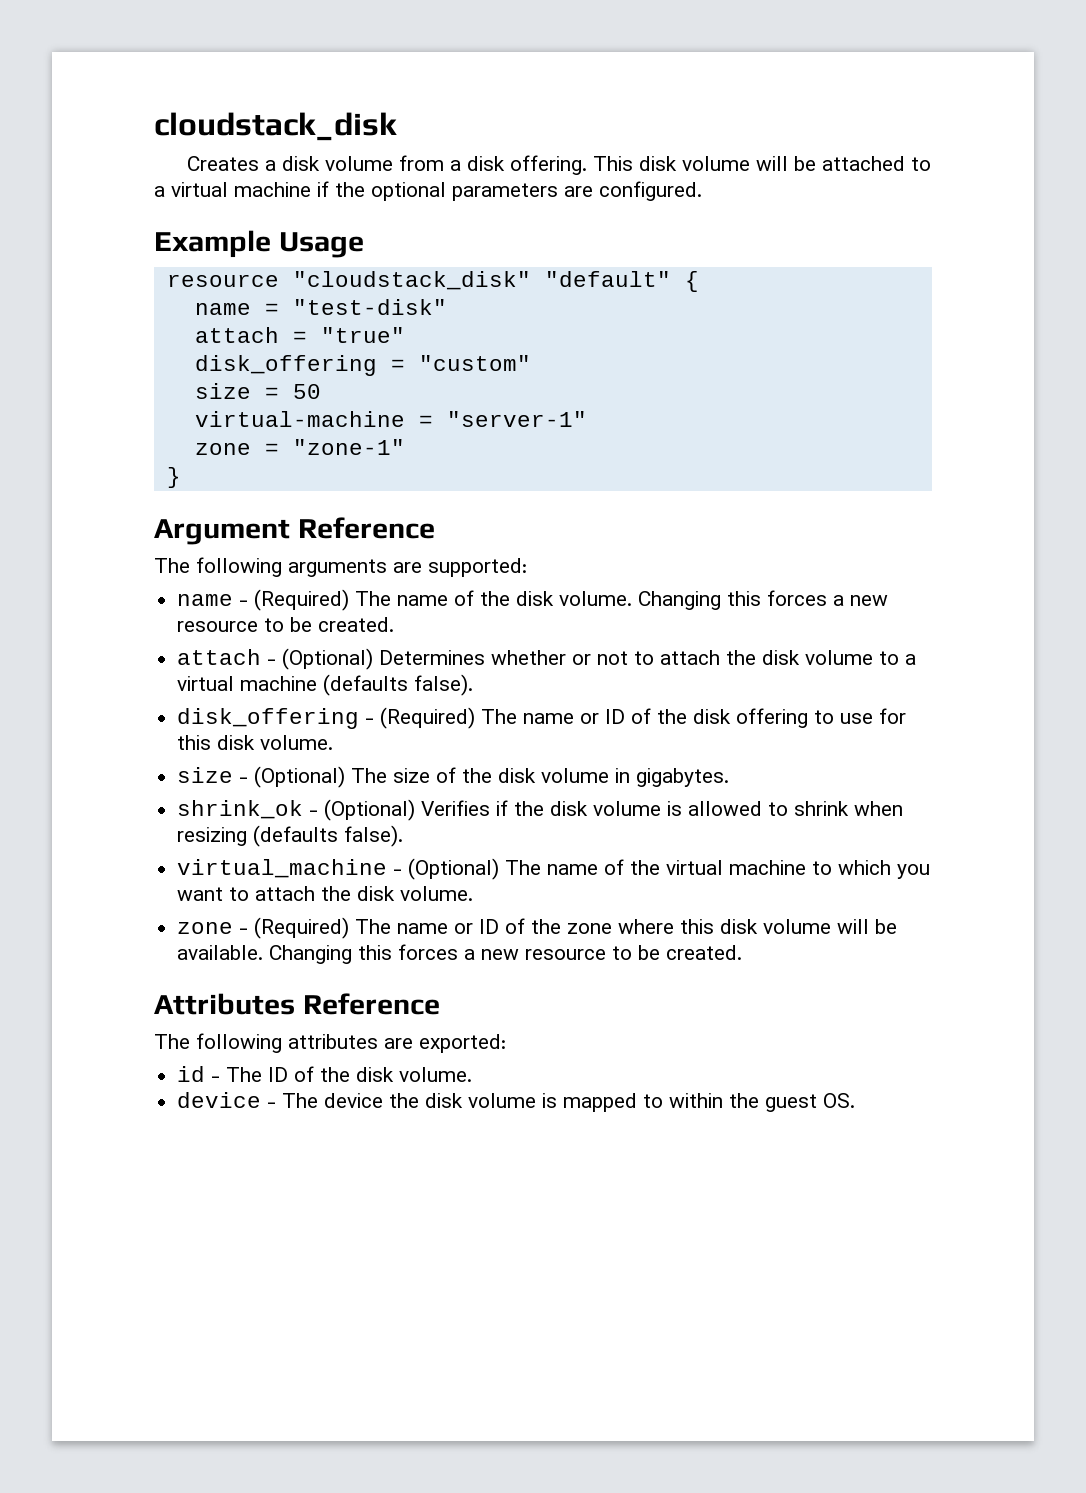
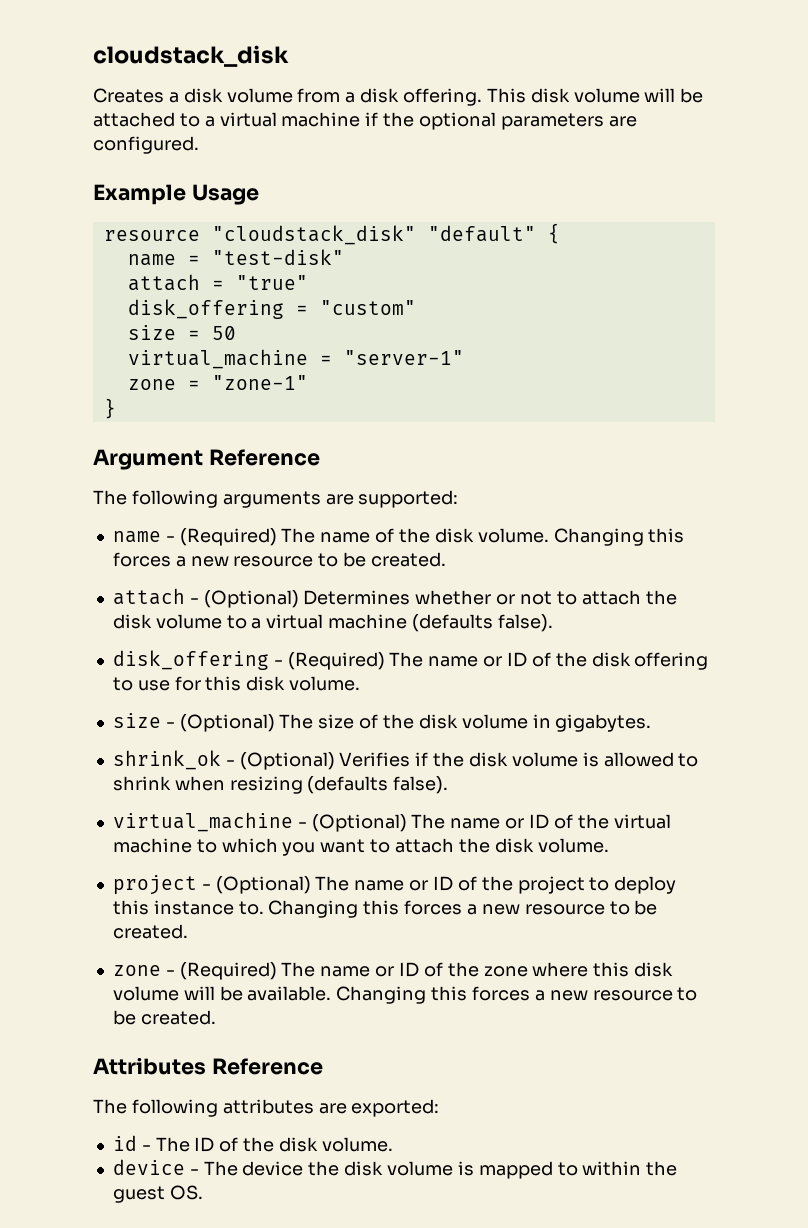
[194,411,405,427] virtual-machine -> [127,349,308,369] virtual_machine
(599, 869) none -> [505,814,549,829] or ID
(474, 893) none -> [112,875,677,895] [112,900,658,918] [112,924,188,939] // project - (Optional) The name or ID of the project to deploy this instance to. Changing this forces a new resource to be created.

